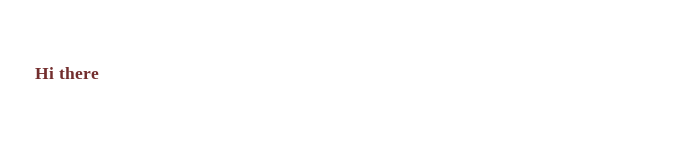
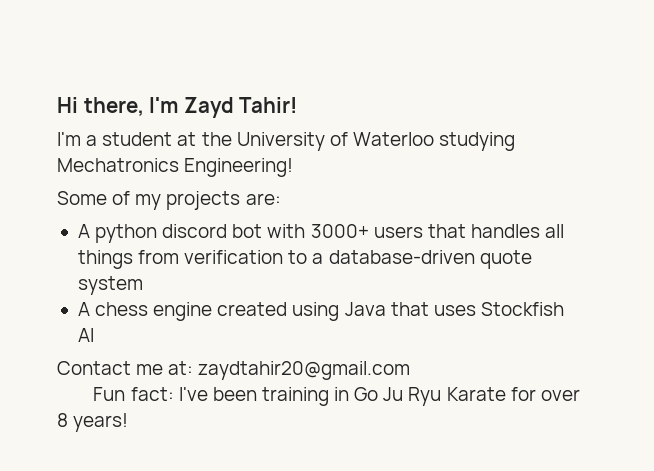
[58,67,99,79] there -> [83,97,298,118] [57,132,516,151] [57,158,294,177] [57,191,281,210] [77,224,565,243] [77,250,532,269] [77,276,143,295] [77,302,564,321] [77,328,94,342] [57,361,411,380] [93,387,580,406] [57,413,129,432] there, I'm Zayd Tahir! // I'm a student at the University of Waterloo studying Mechatronics Engineering! // Some of my projects are: // A python discord bot with 3000+ users that handles all things from verification to a database-driven quote system // A chess engine created using Java that uses Stockfish AI // Contact me at: zaydtahir20@gmail.com // Fun fact: I've been training in Go Ju Ryu Karate for over 8 years!

